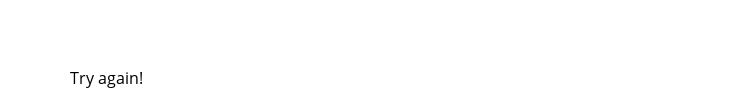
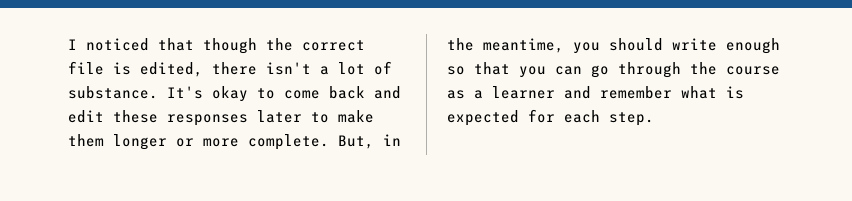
[70,72,144,88] Try again! -> [68,38,365,54] [68,61,392,77] [68,86,401,102] [68,110,374,126] [68,134,401,150] [447,38,780,54] [447,62,780,78] [447,86,744,99] [447,109,654,126] I noticed that though the correct file is edited, there isn't a lot of substance. It's okay to come back and edit these responses later to make them longer or more complete. But, in the meantime, you should write enough so that you can go through the course as a learner and remember what is expected for each step.

